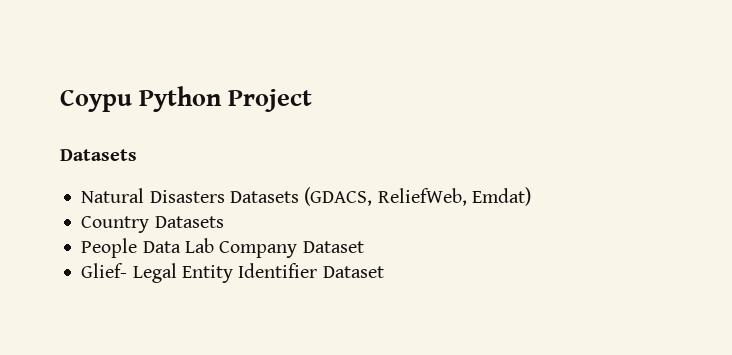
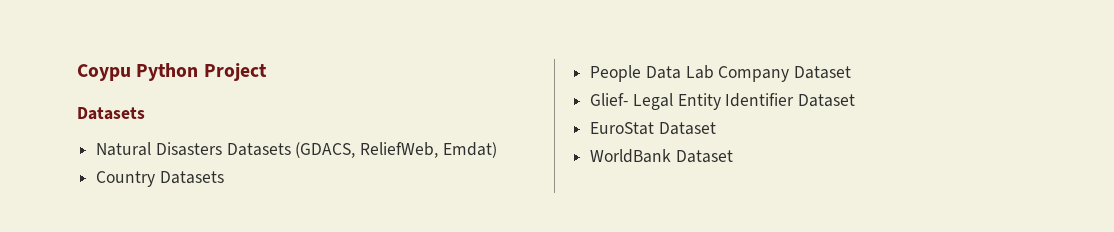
(384, 272) none -> [590,122,716,135] [590,149,733,163] // EuroStat Dataset // WorldBank Dataset

